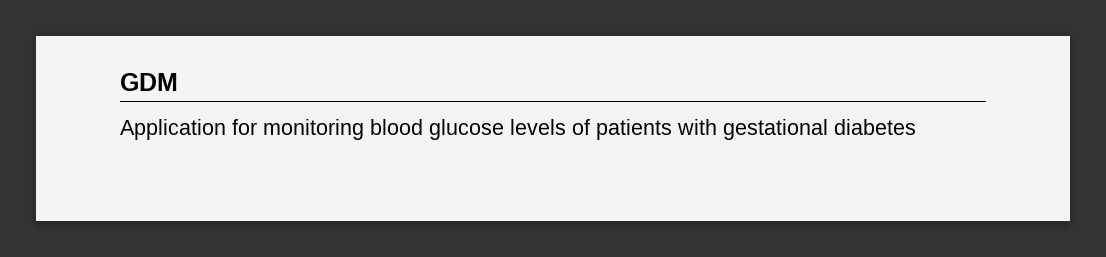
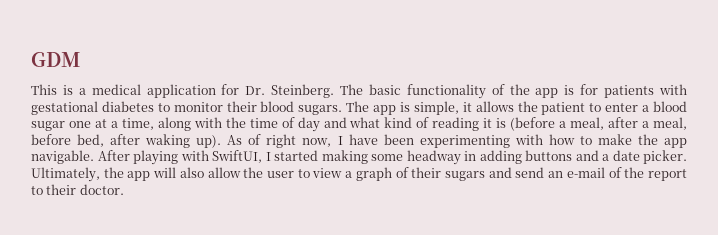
[120,119,916,140] Application for monitoring blood glucose levels of patients with gestational diabetes -> [31,84,687,99] [31,101,688,115] [31,117,687,132] [31,134,687,148] [31,150,687,165] [31,167,687,182] [31,184,124,195] This is a medical application for Dr. Steinberg. The basic functionality of the app is for patients with gestational diabetes to monitor their blood sugars. The app is simple, it allows the patient to enter a blood sugar one at a time, along with the time of day and what kind of reading it is (before a meal, after a meal, before bed, after waking up). As of right now, I have been experimenting with how to make the app navigable. After playing with SwiftUI, I started making some headway in adding buttons and a date picker. Ultimately, the app will also allow the user to view a graph of their sugars and send an e-mail of the report to their doctor.

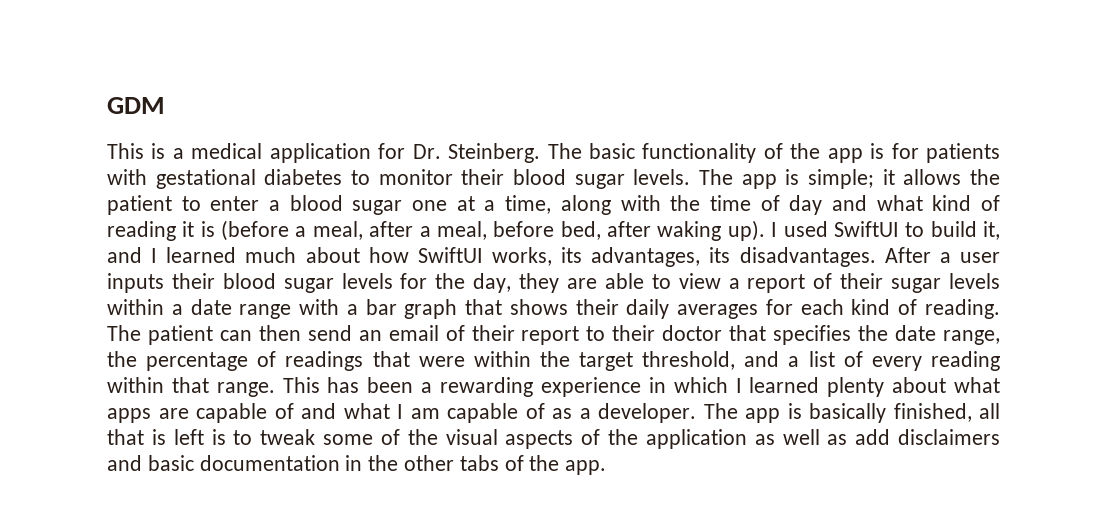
[298,101,459,115] sugars. The app is simple, -> [574,169,874,189] sugar levels. The app is simple;
[227,134,687,148] [31,150,687,165] [31,167,294,182] As of right now, I have been experimenting with how to make the app navigable. After playing with SwiftUI, I started making some headway in adding buttons and a date picker. Ultimately, the app will also allow the user -> [771,221,1000,240] [107,247,1000,267] [107,273,644,293] I used SwiftUI to build it, and I learned much about how SwiftUI works, its advantages, its disadvantages. After a user inputs their blood sugar levels for the day, they are able
[355,167,687,181] [31,184,124,195] graph of their sugars and send an e-mail of the report to their doctor. -> [747,273,1001,293] [107,299,1000,319] [107,325,1001,345] [107,351,1000,371] [107,377,1001,397] [107,403,1000,423] [107,429,1001,449] [107,455,607,475] report of their sugar levels within a date range with a bar graph that shows their daily averages for each kind of reading. The patient can then send an email of their report to their doctor that specifies the date range, the percentage of readings that were within the target threshold, and a list of every reading within that range. This has been a rewarding experience in which I learned plenty about what apps are capable of and what I am capable of as a developer. The app is basically finished, all that is left is to tweak some of the visual aspects of the application as well as add disclaimers and basic documentation in the other tabs of the app.

